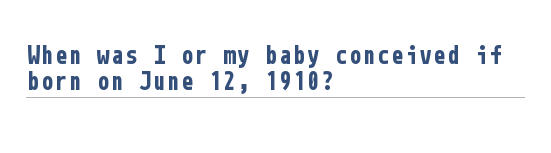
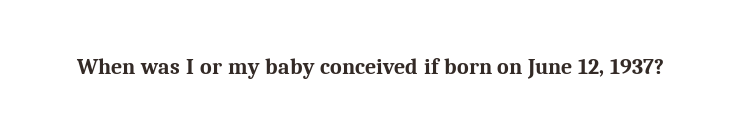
[264,71,334,91] 1910? -> [610,58,665,74] 1937?

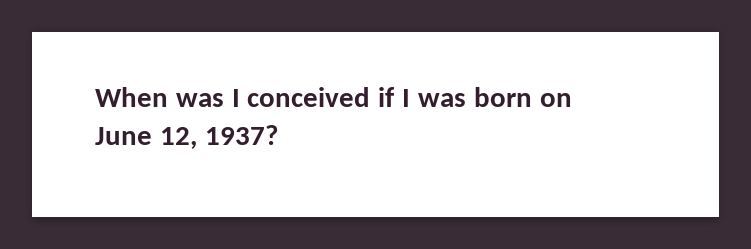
[199,58,441,79] or my baby conceived if -> [247,87,466,107] conceived if I was

